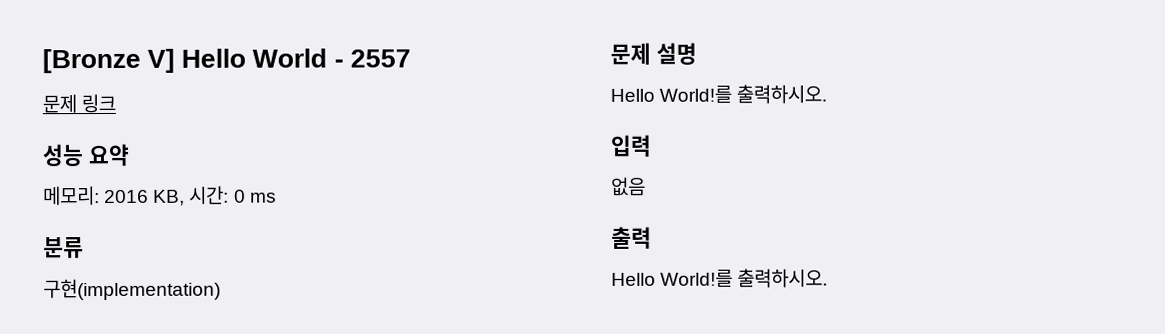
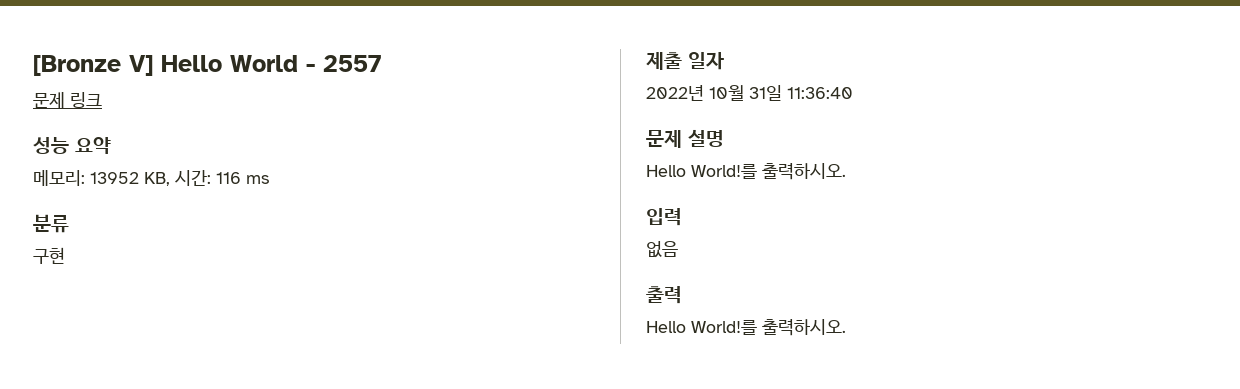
[104,189,150,204] 2016 -> [90,172,139,184] 13952
[233,189,246,203] 0 -> [216,172,241,184] 116
[43,278,221,301] 구현(implementation) -> [33,247,65,264] [646,52,724,70] [646,85,853,101] 구현 // 제출 일자 // 2022년 10월 31일 11:36:40

